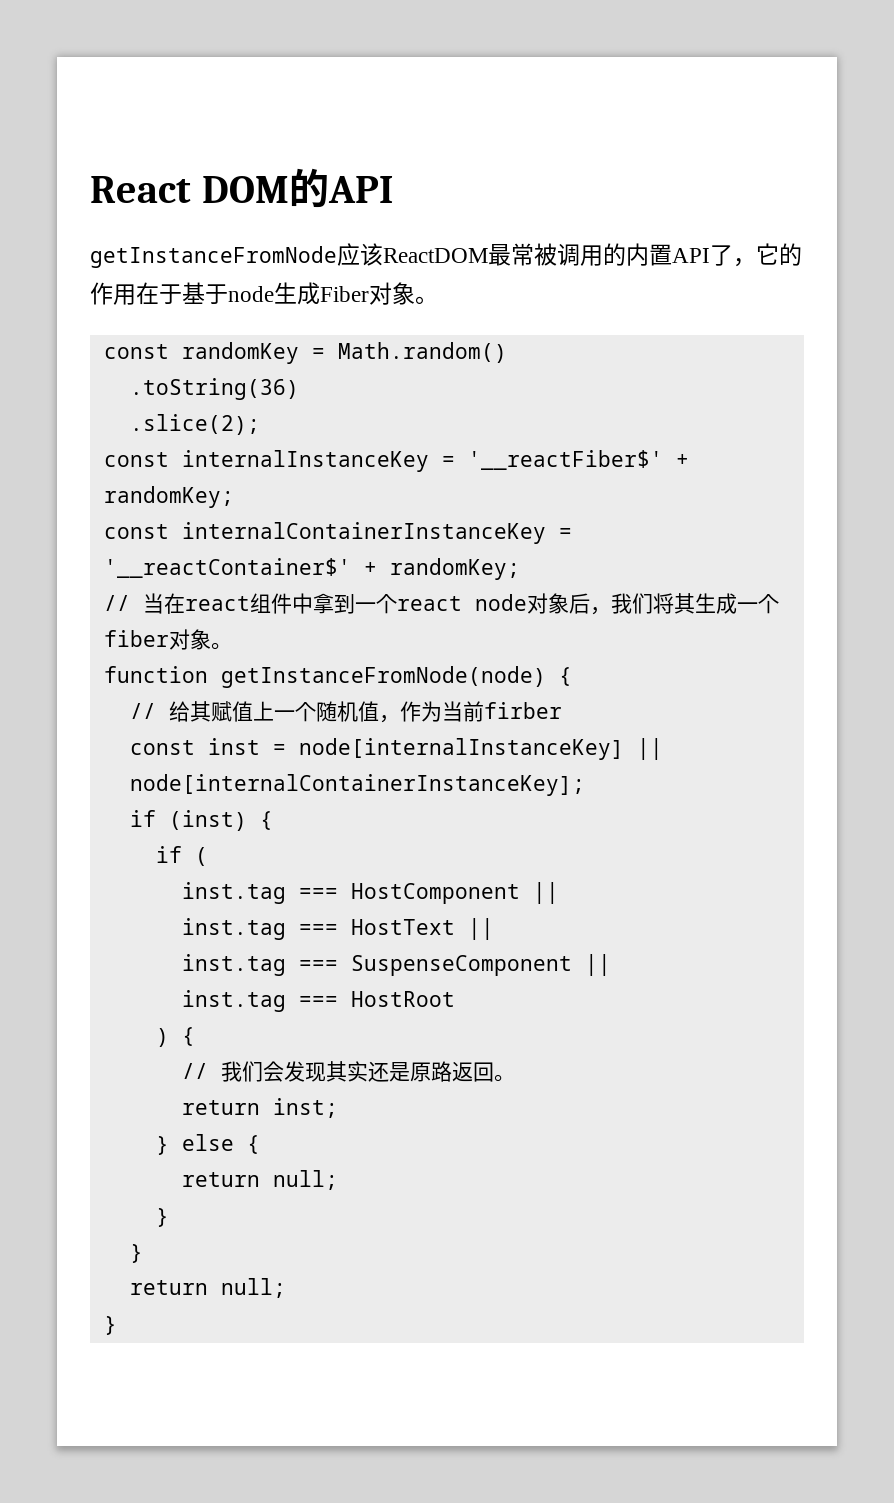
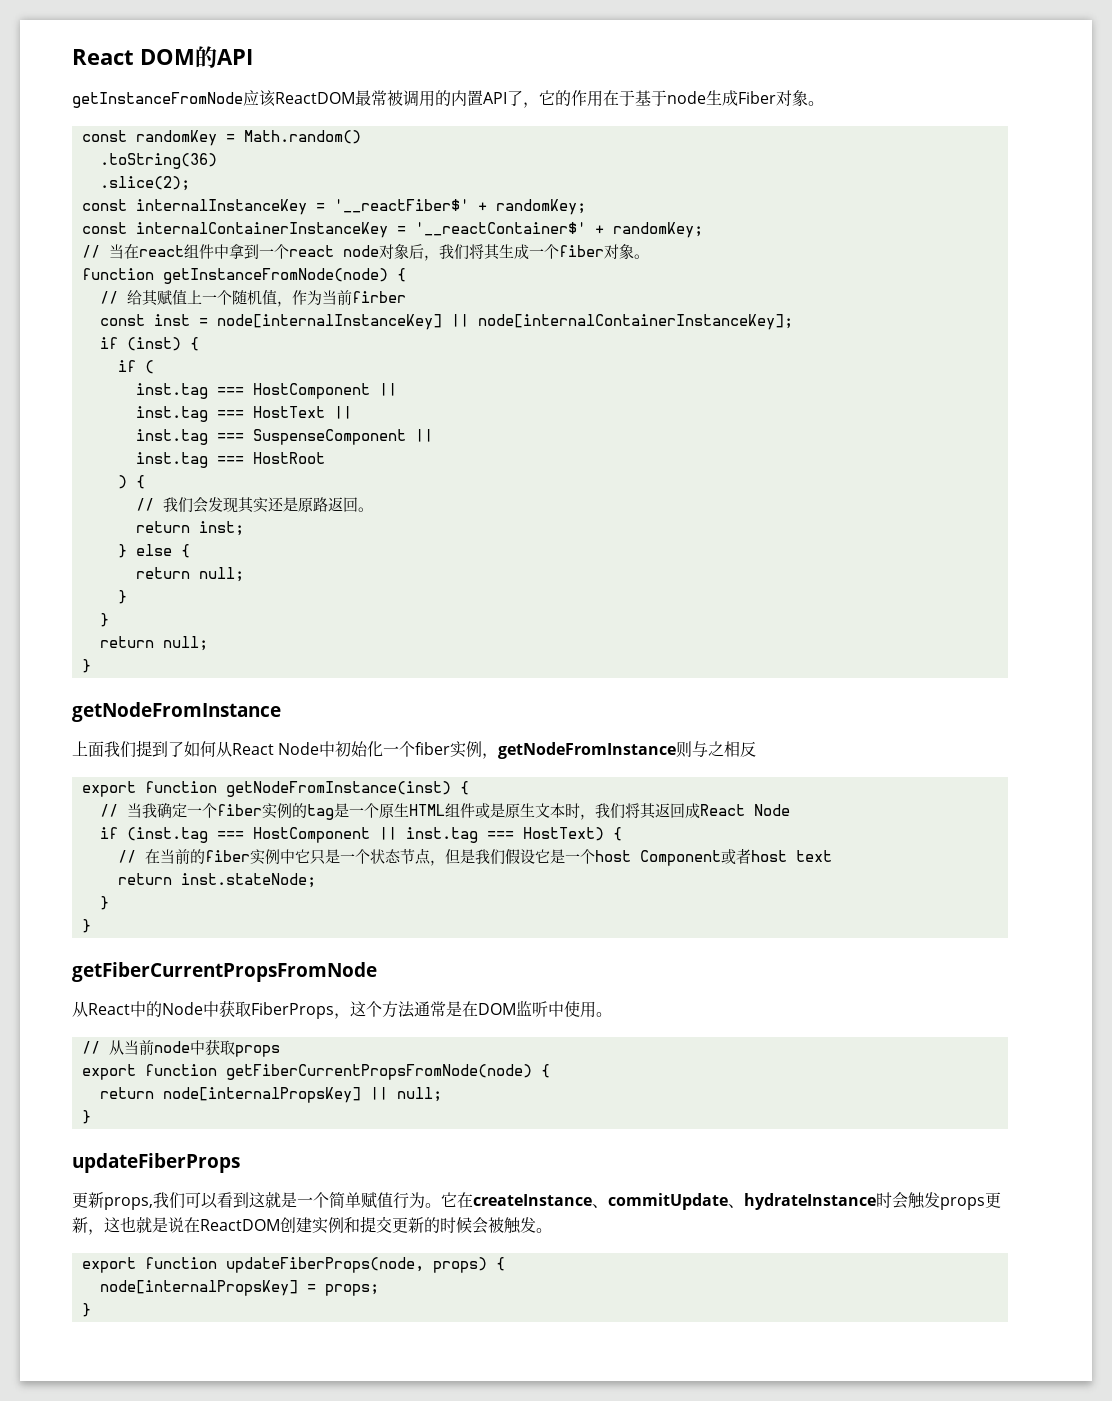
(117, 1325) none -> [72,702,281,722] [72,740,757,759] [81,781,469,797] [99,803,790,820] [99,827,622,843] [117,848,832,866] [117,873,316,888] [99,896,109,910] [81,919,91,933] [72,962,377,982] [72,1000,612,1019] [81,1039,280,1057] [81,1064,550,1080] [99,1087,442,1103] [81,1110,91,1124] [72,1153,240,1173] [72,1192,1001,1210] [72,1216,552,1235] [81,1257,505,1273] [99,1280,379,1296] [81,1303,91,1317] // getNodeFromInstance // 上面我们提到了如何从React Node中初始化一个fiber实例，getNodeFromInstance则与之相反 // export function getNodeFromInstance(inst) { // // 当我确定一个fiber实例的tag是一个原生HTML组件或是原生文本时，我们将其返回成React Node // if (inst.tag === HostComponent || inst.tag === HostText) { // // 在当前的fiber实例中它只是一个状态节点，但是我们假设它是一个host Component或者host text // return inst.stateNode; // } // } // getFiberCurrentPropsFromNode // 从React中的Node中获取FiberProps，这个方法通常是在DOM监听中使用。 // // 从当前node中获取props // export function getFiberCurrentPropsFromNode(node) { // return node[internalPropsKey] || null; // } // updateFiberProps // 更新props,我们可以看到这就是一个简单赋值行为。它在createInstance、commitUpdate、hydrateInstance时会触发props更新，这也就是说在ReactDOM创建实例和提交更新的时候会被触发。 // export function updateFiberProps(node, props) { // node[internalPropsKey] = props; // }

